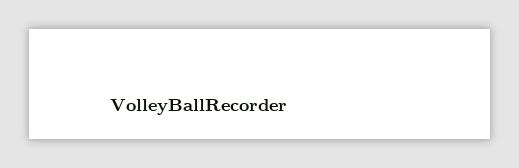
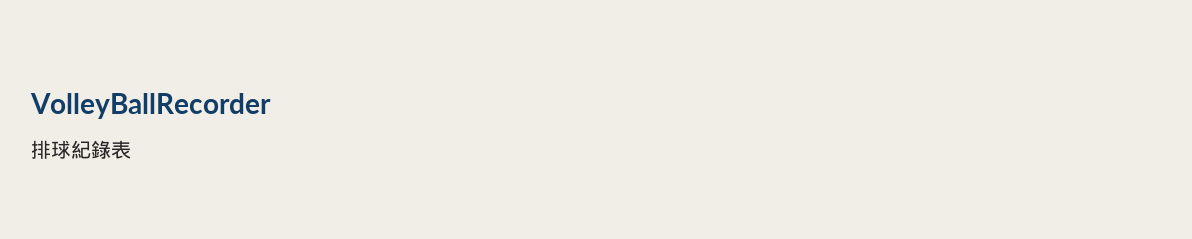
(287, 107) none -> [31,140,131,159] // 排球紀錄表

